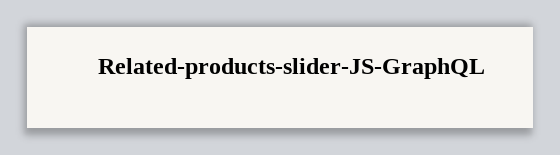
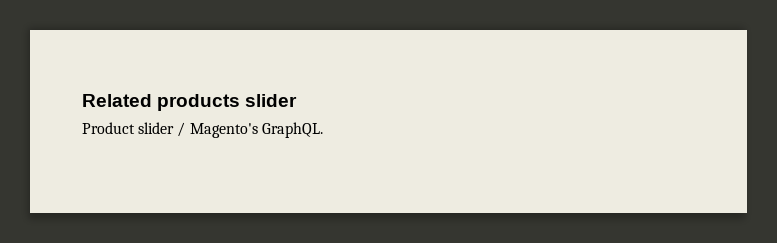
[98,58,485,79] Related-products-slider-JS-GraphQL -> [82,94,298,111] [82,122,323,138] Related products slider // Product slider / Magento's GraphQL.

